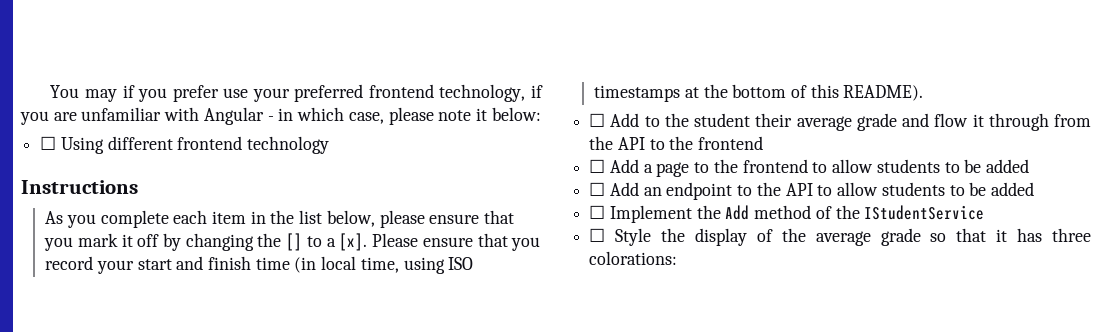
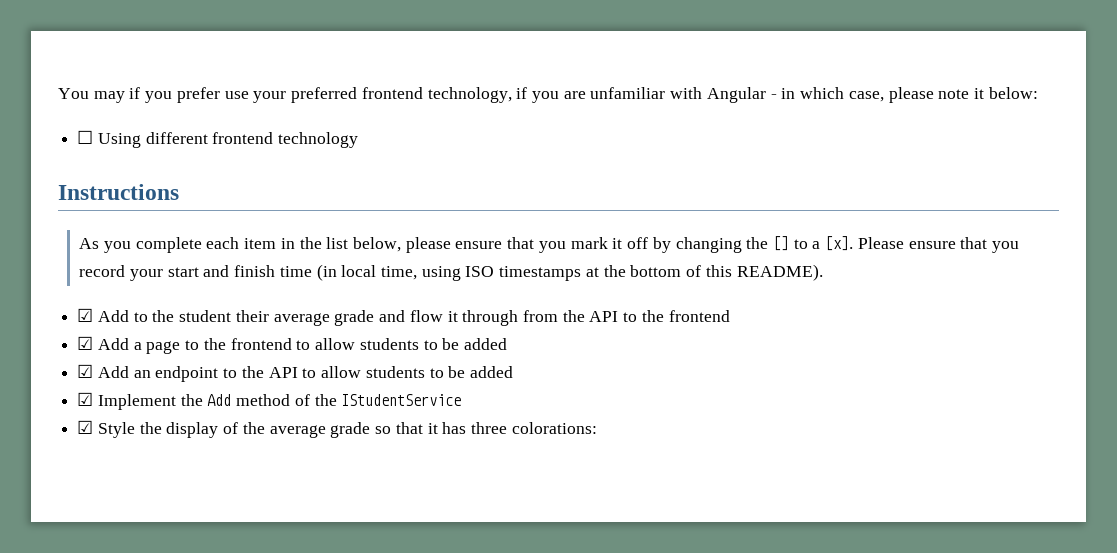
[589,113,606,127] ☐ -> [77,308,94,322] ☑
[589,159,606,173] ☐ -> [77,336,94,350] ☑
[589,182,606,196] ☐ -> [77,364,94,378] ☑
[589,205,606,219] ☐ -> [77,392,94,406] ☑
[589,228,606,242] ☐ -> [77,420,94,434] ☑

